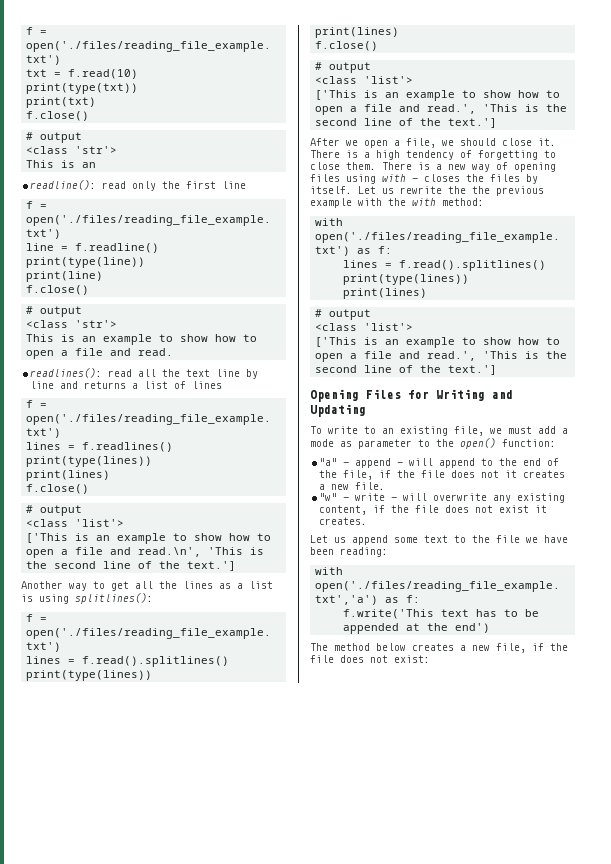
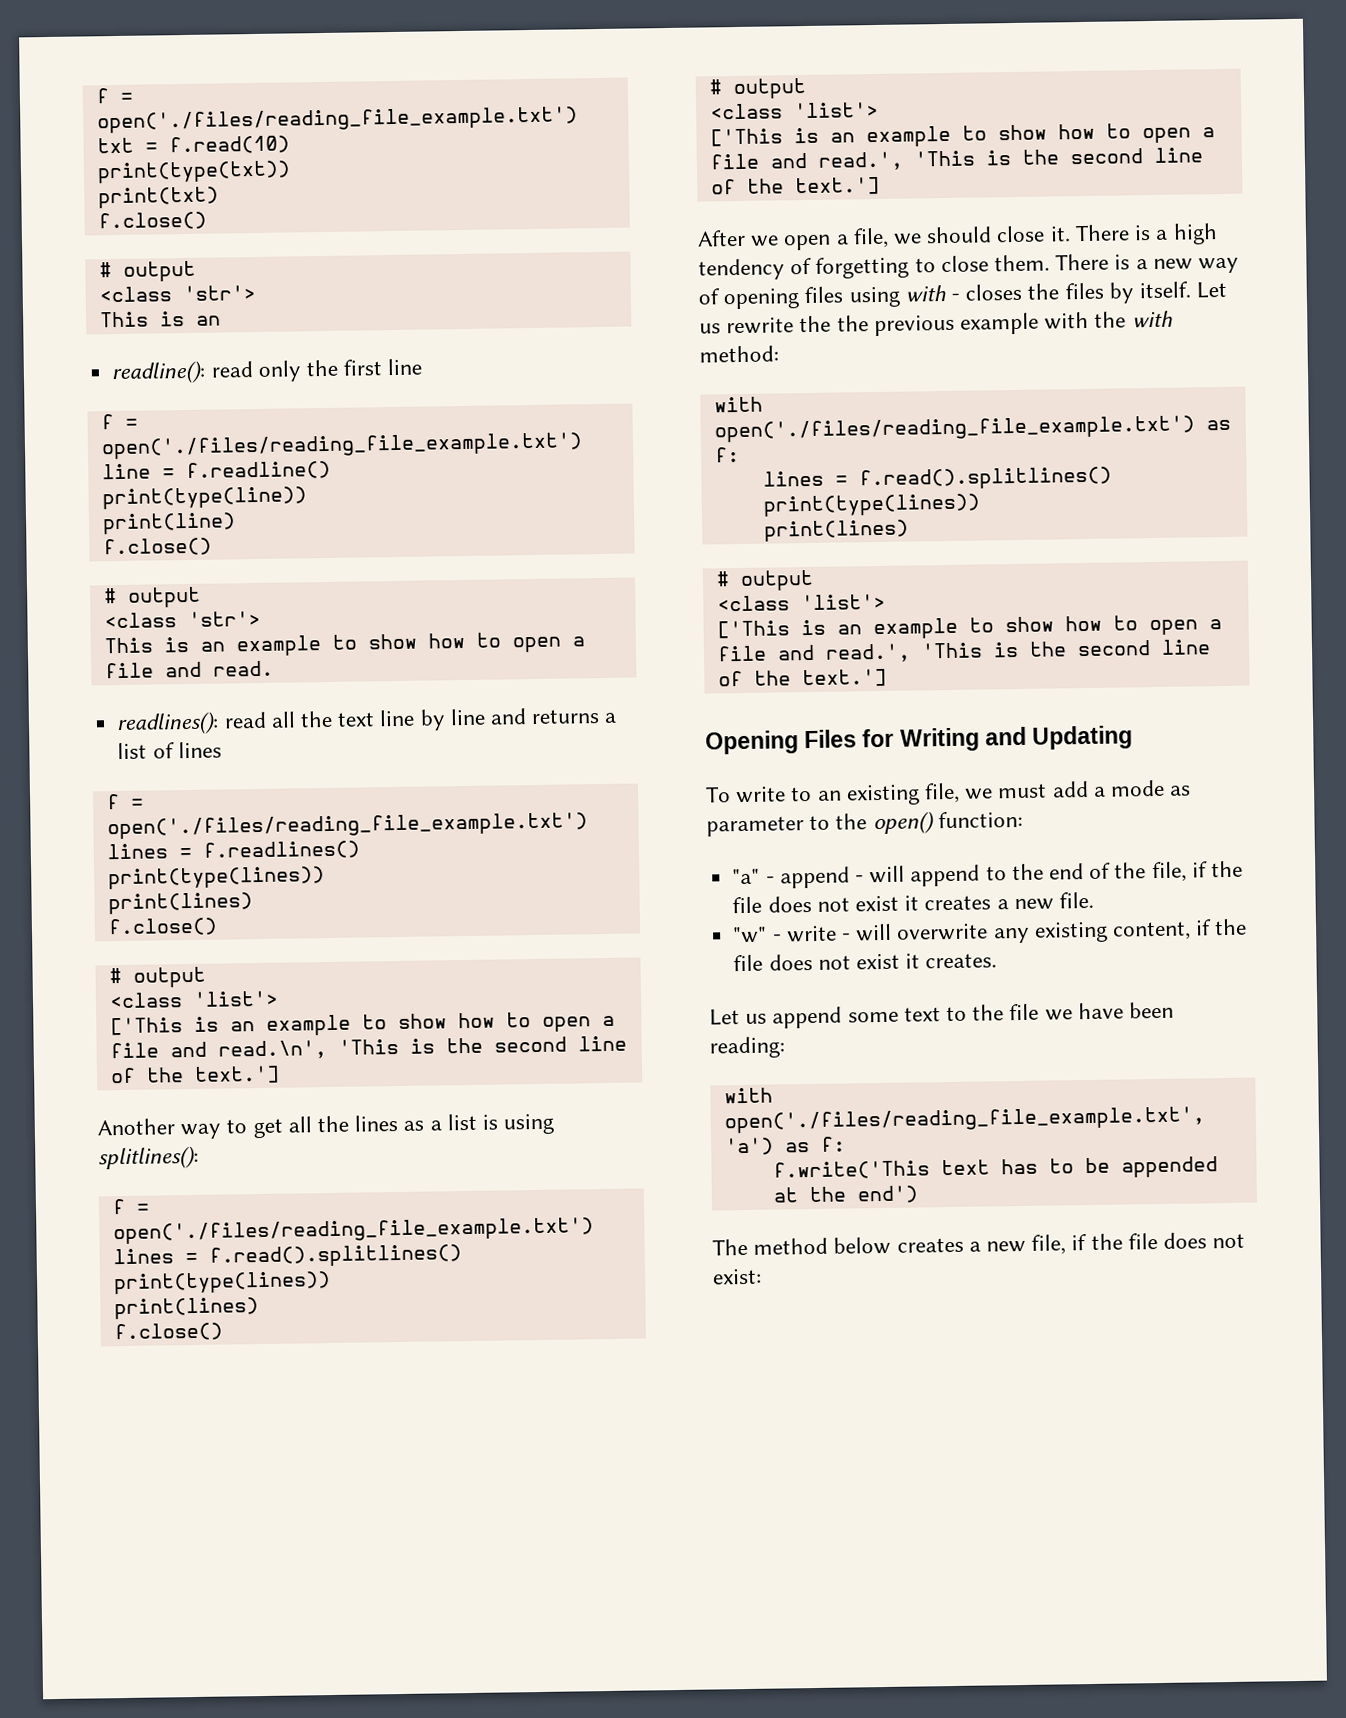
(500, 474) none -> [854,895,899,912] exist

